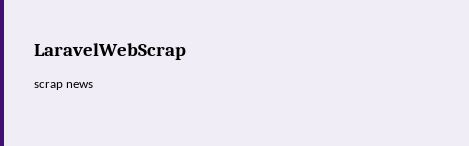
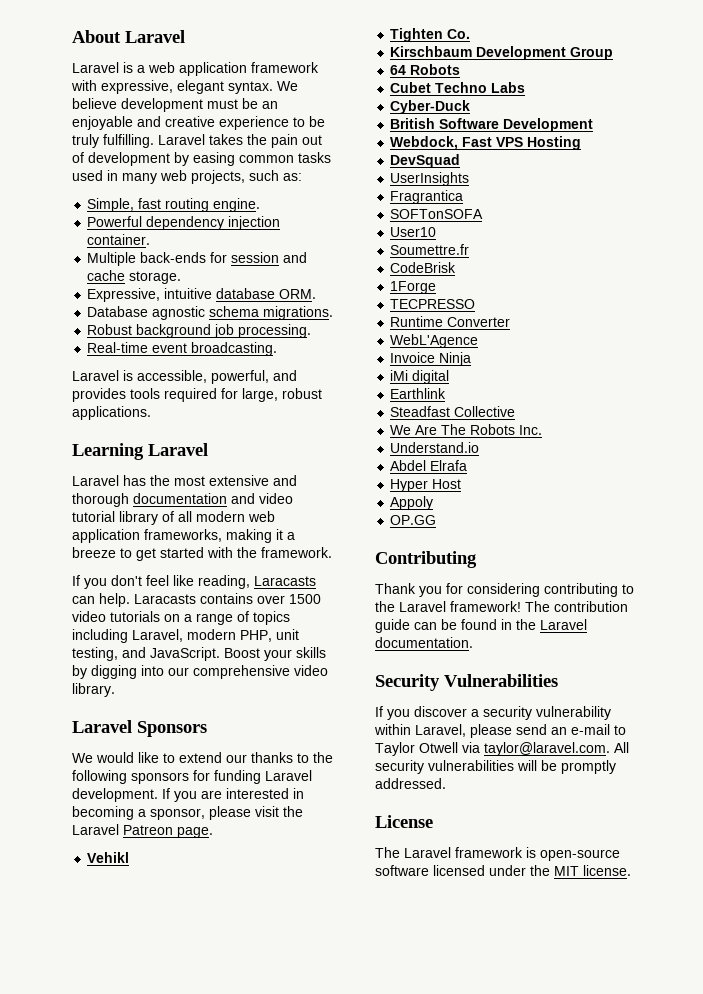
[34,43,186,60] [34,82,94,90] LaravelWebScrap // scrap news -> [72,30,185,43] [72,62,319,76] [71,80,298,94] [72,98,278,112] [72,116,325,130] [72,134,322,148] [72,152,331,166] [72,170,302,184] [87,198,261,212] [87,216,281,230] [87,234,151,245] [87,252,308,266] [87,270,182,284] [87,288,317,302] [87,306,334,320] [87,324,312,338] [87,342,278,356] [72,370,297,384] [72,388,322,402] [72,406,151,420] [72,443,208,460] [72,475,297,486] [72,493,293,507] [72,511,275,525] [72,529,295,543] [72,547,332,561] [72,575,316,589] [72,593,321,607] [72,611,290,625] [72,629,299,643] [72,647,326,661] [72,665,328,679] [72,683,115,697] [72,720,207,737] [72,752,333,763] [72,770,312,784] [72,788,304,802] [72,806,303,820] [72,824,213,838] [87,852,130,863] [390,28,471,42] [390,46,614,60] [390,64,461,75] [390,82,526,93] [390,100,471,114] [390,118,594,132] [390,136,582,150] [390,154,461,168] [390,172,470,186] [390,190,464,204] [390,209,484,219] [390,227,437,237] [390,244,470,255] [390,262,457,273] [390,281,437,294] [390,299,476,309] [390,316,511,327] [390,334,479,348] [390,352,472,366] [390,370,450,384] [390,388,447,399] [390,406,516,417] [390,424,543,435] [390,442,480,453] [390,460,468,471] [390,479,462,492] [390,496,434,510] [390,515,437,525] [375,551,477,568] [375,583,634,597] [375,601,628,612] [375,619,587,633] [375,637,473,648] [375,674,558,691] [375,706,611,720] [374,724,626,738] [375,742,629,756] [375,760,616,774] [375,778,446,789] [375,815,433,828] [375,847,620,861] [375,865,631,876] About Laravel // Laravel is a web application framework with expressive, elegant syntax. We believe development must be an enjoyable and creative experience to be truly fulfilling. Laravel takes the pain out of development by easing common tasks used in many web projects, such as: // Simple, fast routing engine. // Powerful dependency injection container. // Multiple back-ends for session and cache storage. // Expressive, intuitive database ORM. // Database agnostic schema migrations. // Robust background job processing. // Real-time event broadcasting. // Laravel is accessible, powerful, and provides tools required for large, robust applications. // Learning Laravel // Laravel has the most extensive and thorough documentation and video tutorial library of all modern web application frameworks, making it a breeze to get started with the framework. // If you don't feel like reading, Laracasts can help. Laracasts contains over 1500 video tutorials on a range of topics including Laravel, modern PHP, unit testing, and JavaScript. Boost your skills by digging into our comprehensive video library. // Laravel Sponsors // We would like to extend our thanks to the following sponsors for funding Laravel development. If you are interested in becoming a sponsor, please visit the Laravel Patreon page. // Vehikl // Tighten Co. // Kirschbaum Development Group // 64 Robots // Cubet Techno Labs // Cyber-Duck // British Software Development // Webdock, Fast VPS Hosting // DevSquad // UserInsights // Fragrantica // SOFTonSOFA // User10 // Soumettre.fr // CodeBrisk // 1Forge // TECPRESSO // Runtime Converter // WebL'Agence // Invoice Ninja // iMi digital // Earthlink // Steadfast Collective // We Are The Robots Inc. // Understand.io // Abdel Elrafa // Hyper Host // Appoly // OP.GG // Contributing // Thank you for considering contributing to the Laravel framework! The contribution guide can be found in the Laravel documentation. // Security Vulnerabilities // If you discover a security vulnerability within Laravel, please send an e-mail to Taylor Otwell via taylor@laravel.com. All security vulnerabilities will be promptly addressed. // License // The Laravel framework is open-source software licensed under the MIT license.

